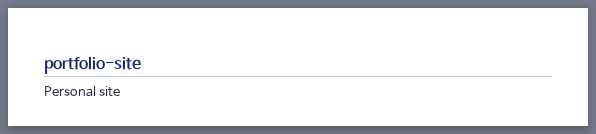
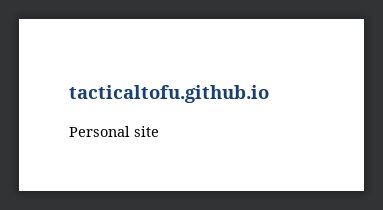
[44,56,141,74] portfolio-site -> [69,85,269,103] tacticaltofu.github.io

